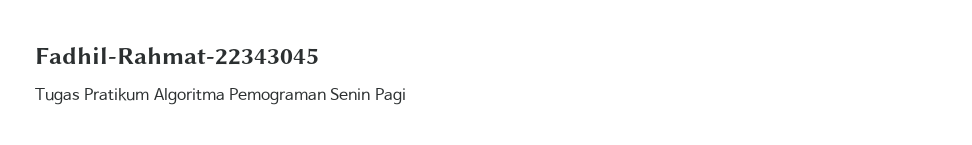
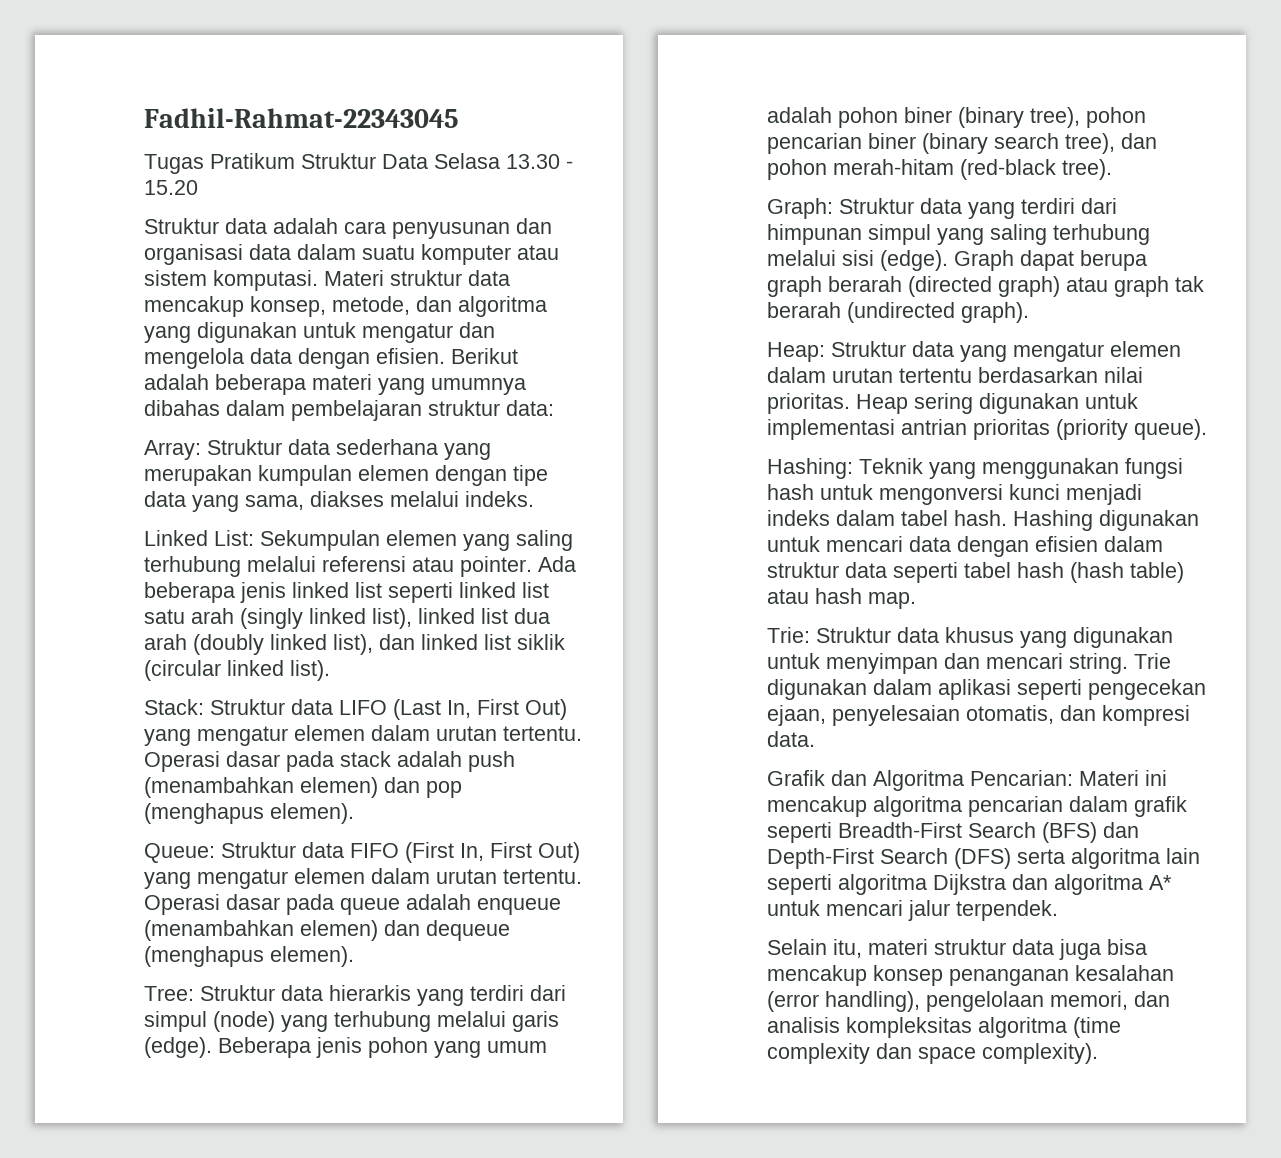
[153,88,406,105] Algoritma Pemograman Senin Pagi -> [301,153,573,169] [144,180,198,195] [144,218,552,239] [144,244,559,265] [144,270,510,291] [144,296,547,317] [144,322,495,343] [144,348,518,369] [144,374,526,395] [144,400,554,421] [144,439,491,460] [144,465,548,486] [144,491,534,512] [144,530,573,551] [144,556,576,577] [144,582,549,603] [144,608,550,629] [144,634,565,655] [144,660,330,681] [144,699,567,720] [144,725,582,746] [144,751,515,772] [144,777,462,798] [144,803,354,824] [144,842,580,863] [144,868,582,889] [144,894,561,915] [144,920,510,941] [144,946,354,967] [144,985,566,1006] [144,1011,559,1032] [144,1037,547,1058] [767,107,1146,128] [767,133,1157,154] [767,159,1112,180] [767,198,1117,219] [767,224,1150,245] [767,250,1147,271] [767,276,1204,297] [767,302,1029,323] [767,341,1181,362] [767,367,1143,383] [767,393,1138,414] [767,419,1207,440] [767,458,1183,479] [767,484,1142,505] [767,510,1199,531] [767,536,1163,557] [767,562,1184,583] [767,588,916,609] [767,627,1173,648] [767,653,1171,674] [767,679,1206,700] [767,705,1190,726] [767,731,815,747] [767,770,1167,791] [767,796,1187,817] [767,822,1139,843] [767,848,1200,869] [767,874,1172,895] [767,900,1058,921] [767,939,1147,960] [767,965,1174,986] [767,991,1170,1012] [767,1017,1121,1038] [767,1043,1098,1064] Struktur Data Selasa 13.30 - 15.20 // Struktur data adalah cara penyusunan dan organisasi data dalam suatu komputer atau sistem komputasi. Materi struktur data mencakup konsep, metode, dan algoritma yang digunakan untuk mengatur dan mengelola data dengan efisien. Berikut adalah beberapa materi yang umumnya dibahas dalam pembelajaran struktur data: // Array: Struktur data sederhana yang merupakan kumpulan elemen dengan tipe data yang sama, diakses melalui indeks. // Linked List: Sekumpulan elemen yang saling terhubung melalui referensi atau pointer. Ada beberapa jenis linked list seperti linked list satu arah (singly linked list), linked list dua arah (doubly linked list), dan linked list siklik (circular linked list). // Stack: Struktur data LIFO (Last In, First Out) yang mengatur elemen dalam urutan tertentu. Operasi dasar pada stack adalah push (menambahkan elemen) dan pop (menghapus elemen). // Queue: Struktur data FIFO (First In, First Out) yang mengatur elemen dalam urutan tertentu. Operasi dasar pada queue adalah enqueue (menambahkan elemen) dan dequeue (menghapus elemen). // Tree: Struktur data hierarkis yang terdiri dari simpul (node) yang terhubung melalui garis (edge). Beberapa jenis pohon yang umum adalah pohon biner (binary tree), pohon pencarian biner (binary search tree), dan pohon merah-hitam (red-black tree). // Graph: Struktur data yang terdiri dari himpunan simpul yang saling terhubung melalui sisi (edge). Graph dapat berupa graph berarah (directed graph) atau graph tak berarah (undirected graph). // Heap: Struktur data yang mengatur elemen dalam urutan tertentu berdasarkan nilai prioritas. Heap sering digunakan untuk implementasi antrian prioritas (priority queue). // Hashing: Teknik yang menggunakan fungsi hash untuk mengonversi kunci menjadi indeks dalam tabel hash. Hashing digunakan untuk mencari data dengan efisien dalam struktur data seperti tabel hash (hash table) atau hash map. // Trie: Struktur data khusus yang digunakan untuk menyimpan dan mencari string. Trie digunakan dalam aplikasi seperti pengecekan ejaan, penyelesaian otomatis, dan kompresi data. // Grafik dan Algoritma Pencarian: Materi ini mencakup algoritma pencarian dalam grafik seperti Breadth-First Search (BFS) dan Depth-First Search (DFS) serta algoritma lain seperti algoritma Dijkstra dan algoritma A* untuk mencari jalur terpendek. // Selain itu, materi struktur data juga bisa mencakup konsep penanganan kesalahan (error handling), pengelolaan memori, dan analisis kompleksitas algoritma (time complexity dan space complexity).

